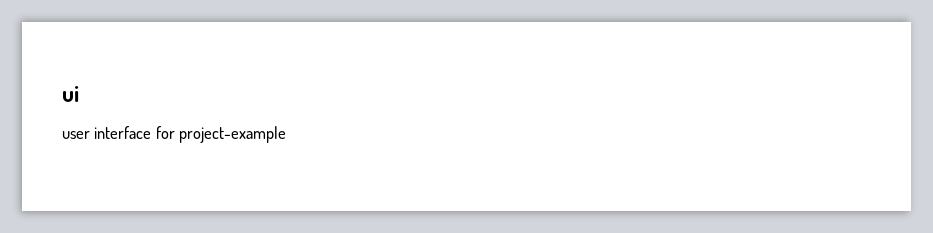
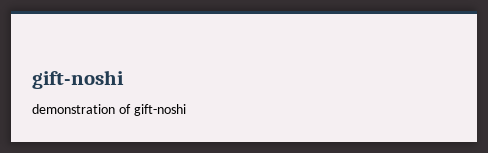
[62,86,79,102] [62,126,287,143] ui // user interface for project-example -> [32,70,124,89] [32,104,186,116] gift-noshi // demonstration of gift-noshi

